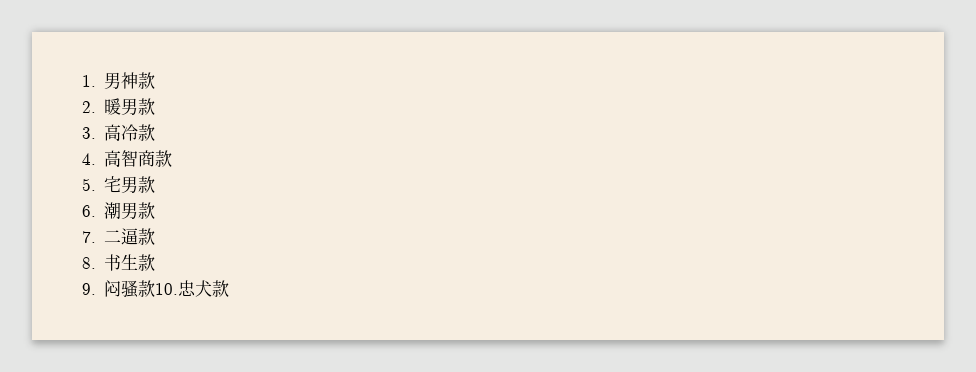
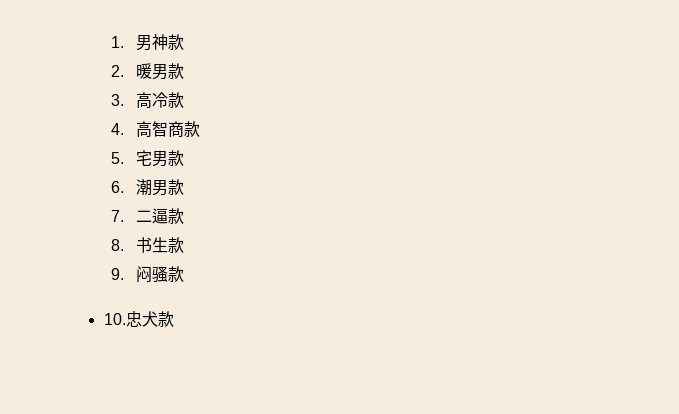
(156, 288) none -> (184, 274) //

